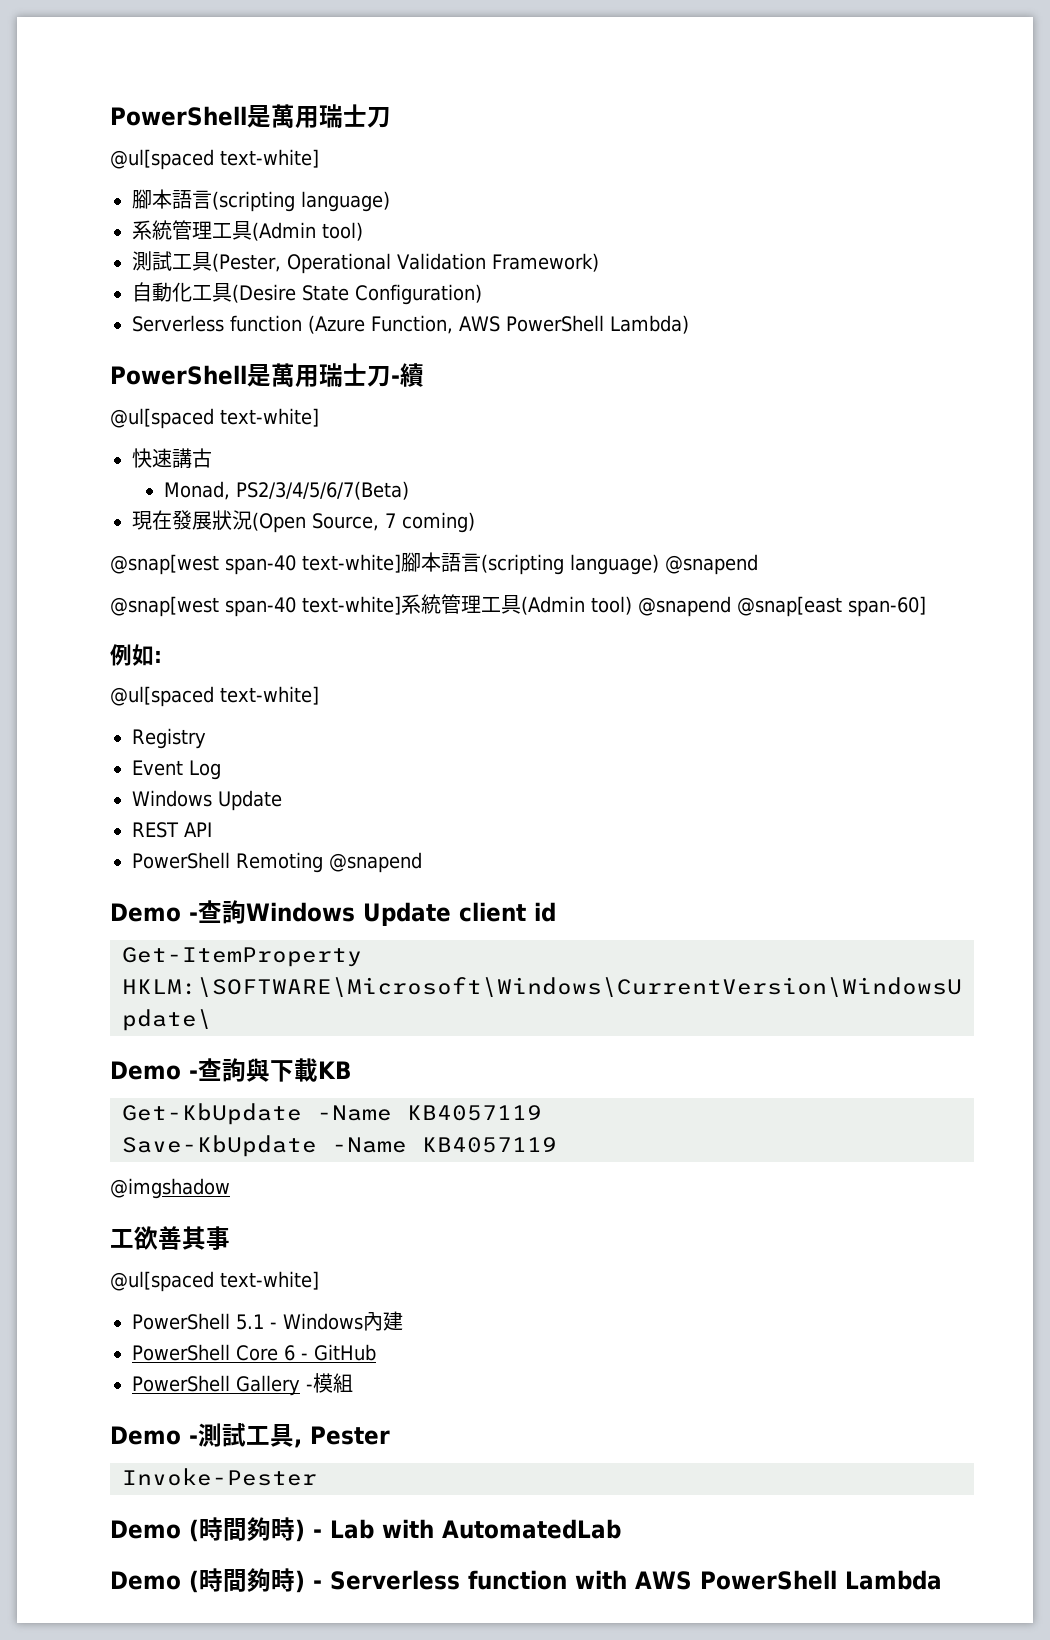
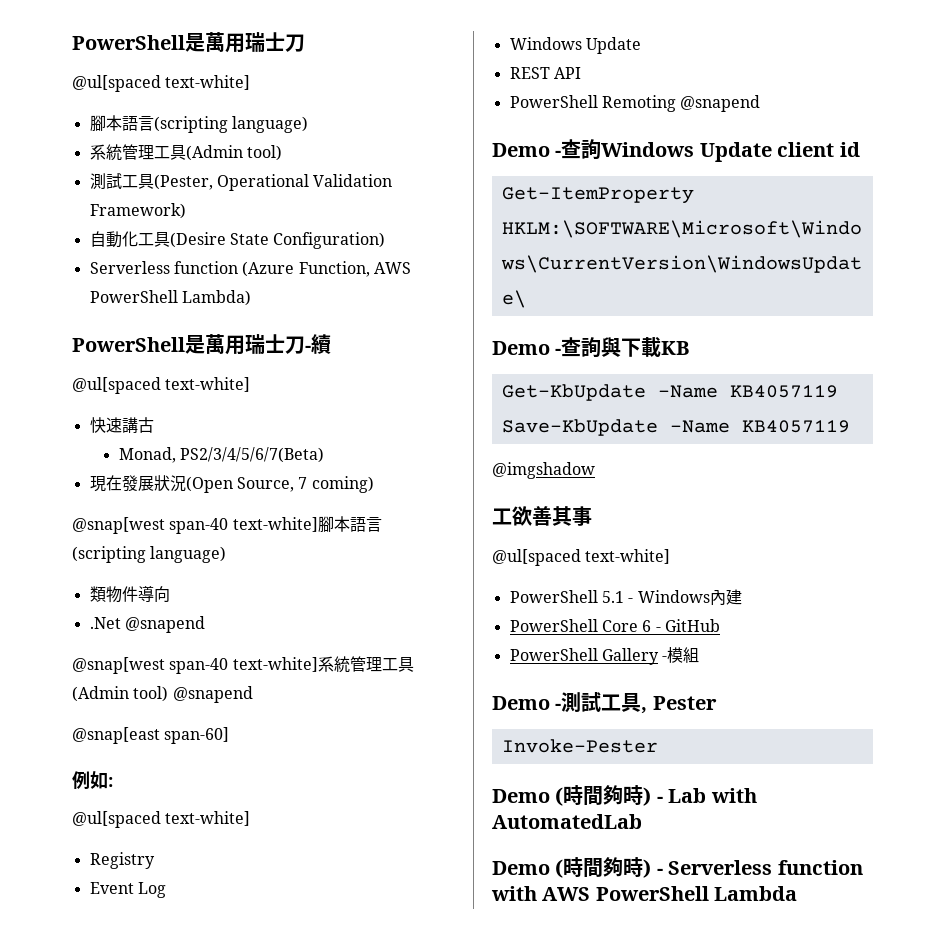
(659, 564) none -> [89,585,170,603] [89,617,121,629] // 類物件導向 // .Net
(731, 606) none -> (253, 694) //

